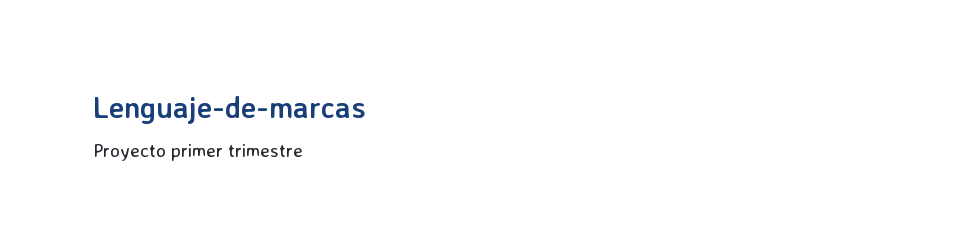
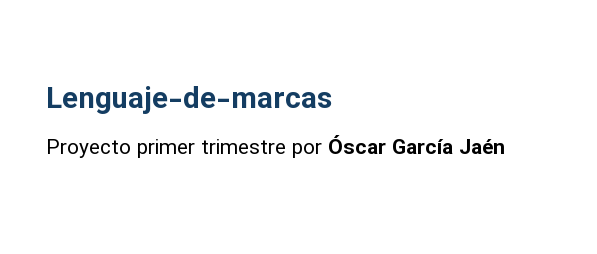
(304, 150) none -> [292,135,505,158] por Óscar García Jaén

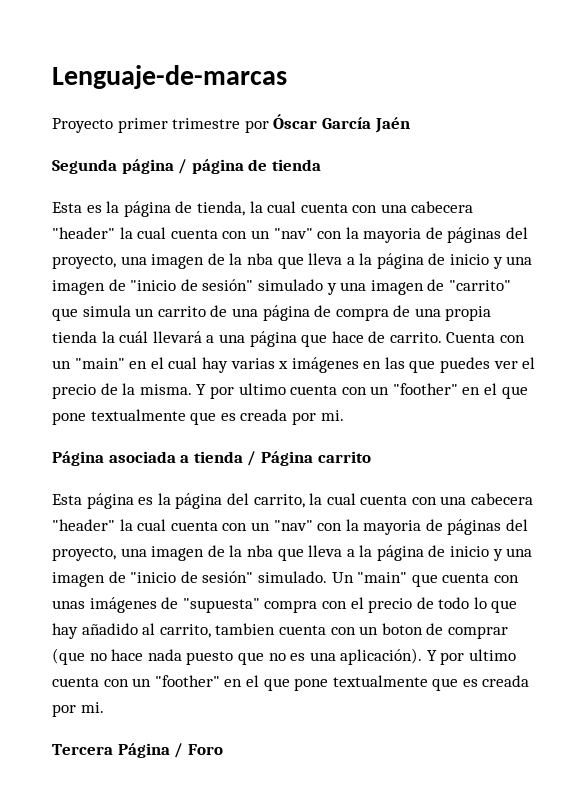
(505, 146) none -> [52,159,321,174] [52,201,474,217] [52,227,529,243] [52,253,533,269] [52,279,511,295] [52,305,492,321] [52,331,526,347] [52,357,536,373] [52,383,528,399] [52,409,344,425] [52,451,371,466] [52,493,534,509] [52,519,529,535] [52,545,533,561] [52,571,519,587] [52,597,518,613] [52,623,508,639] [52,648,517,665] [52,675,530,691] [52,702,104,717] [52,743,223,758] // Segunda página / página de tienda // Esta es la página de tienda, la cual cuenta con una cabecera "header" la cual cuenta con un "nav" con la mayoria de páginas del proyecto, una imagen de la nba que lleva a la página de inicio y una imagen de "inicio de sesión" simulado y una imagen de "carrito" que simula un carrito de una página de compra de una propia tienda la cuál llevará a una página que hace de carrito. Cuenta con un "main" en el cual hay varias x imágenes en las que puedes ver el precio de la misma. Y por ultimo cuenta con un "foother" en el que pone textualmente que es creada por mi. // Página asociada a tienda / Página carrito // Esta página es la página del carrito, la cual cuenta con una cabecera "header" la cual cuenta con un "nav" con la mayoria de páginas del proyecto, una imagen de la nba que lleva a la página de inicio y una imagen de "inicio de sesión" simulado. Un "main" que cuenta con unas imágenes de "supuesta" compra con el precio de todo lo que hay añadido al carrito, tambien cuenta con un boton de comprar (que no hace nada puesto que no es una aplicación). Y por ultimo cuenta con un "foother" en el que pone textualmente que es creada por mi. // Tercera Página / Foro

